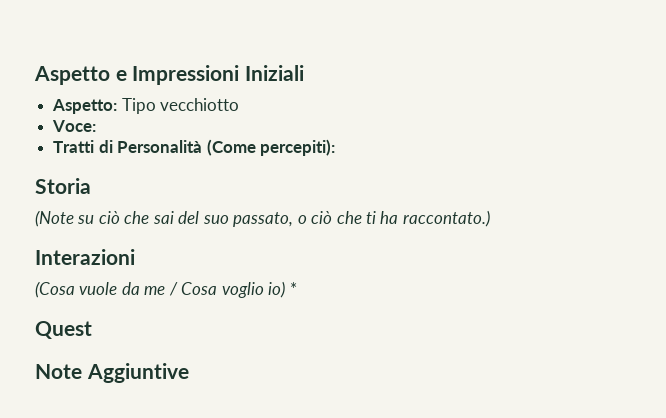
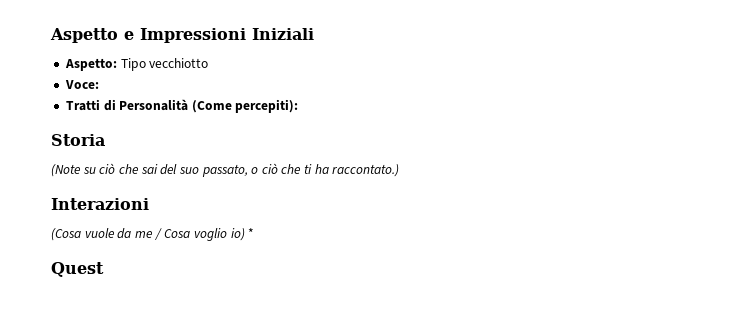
[35,363,189,383] // Note Aggiuntive -> (104, 269) none

